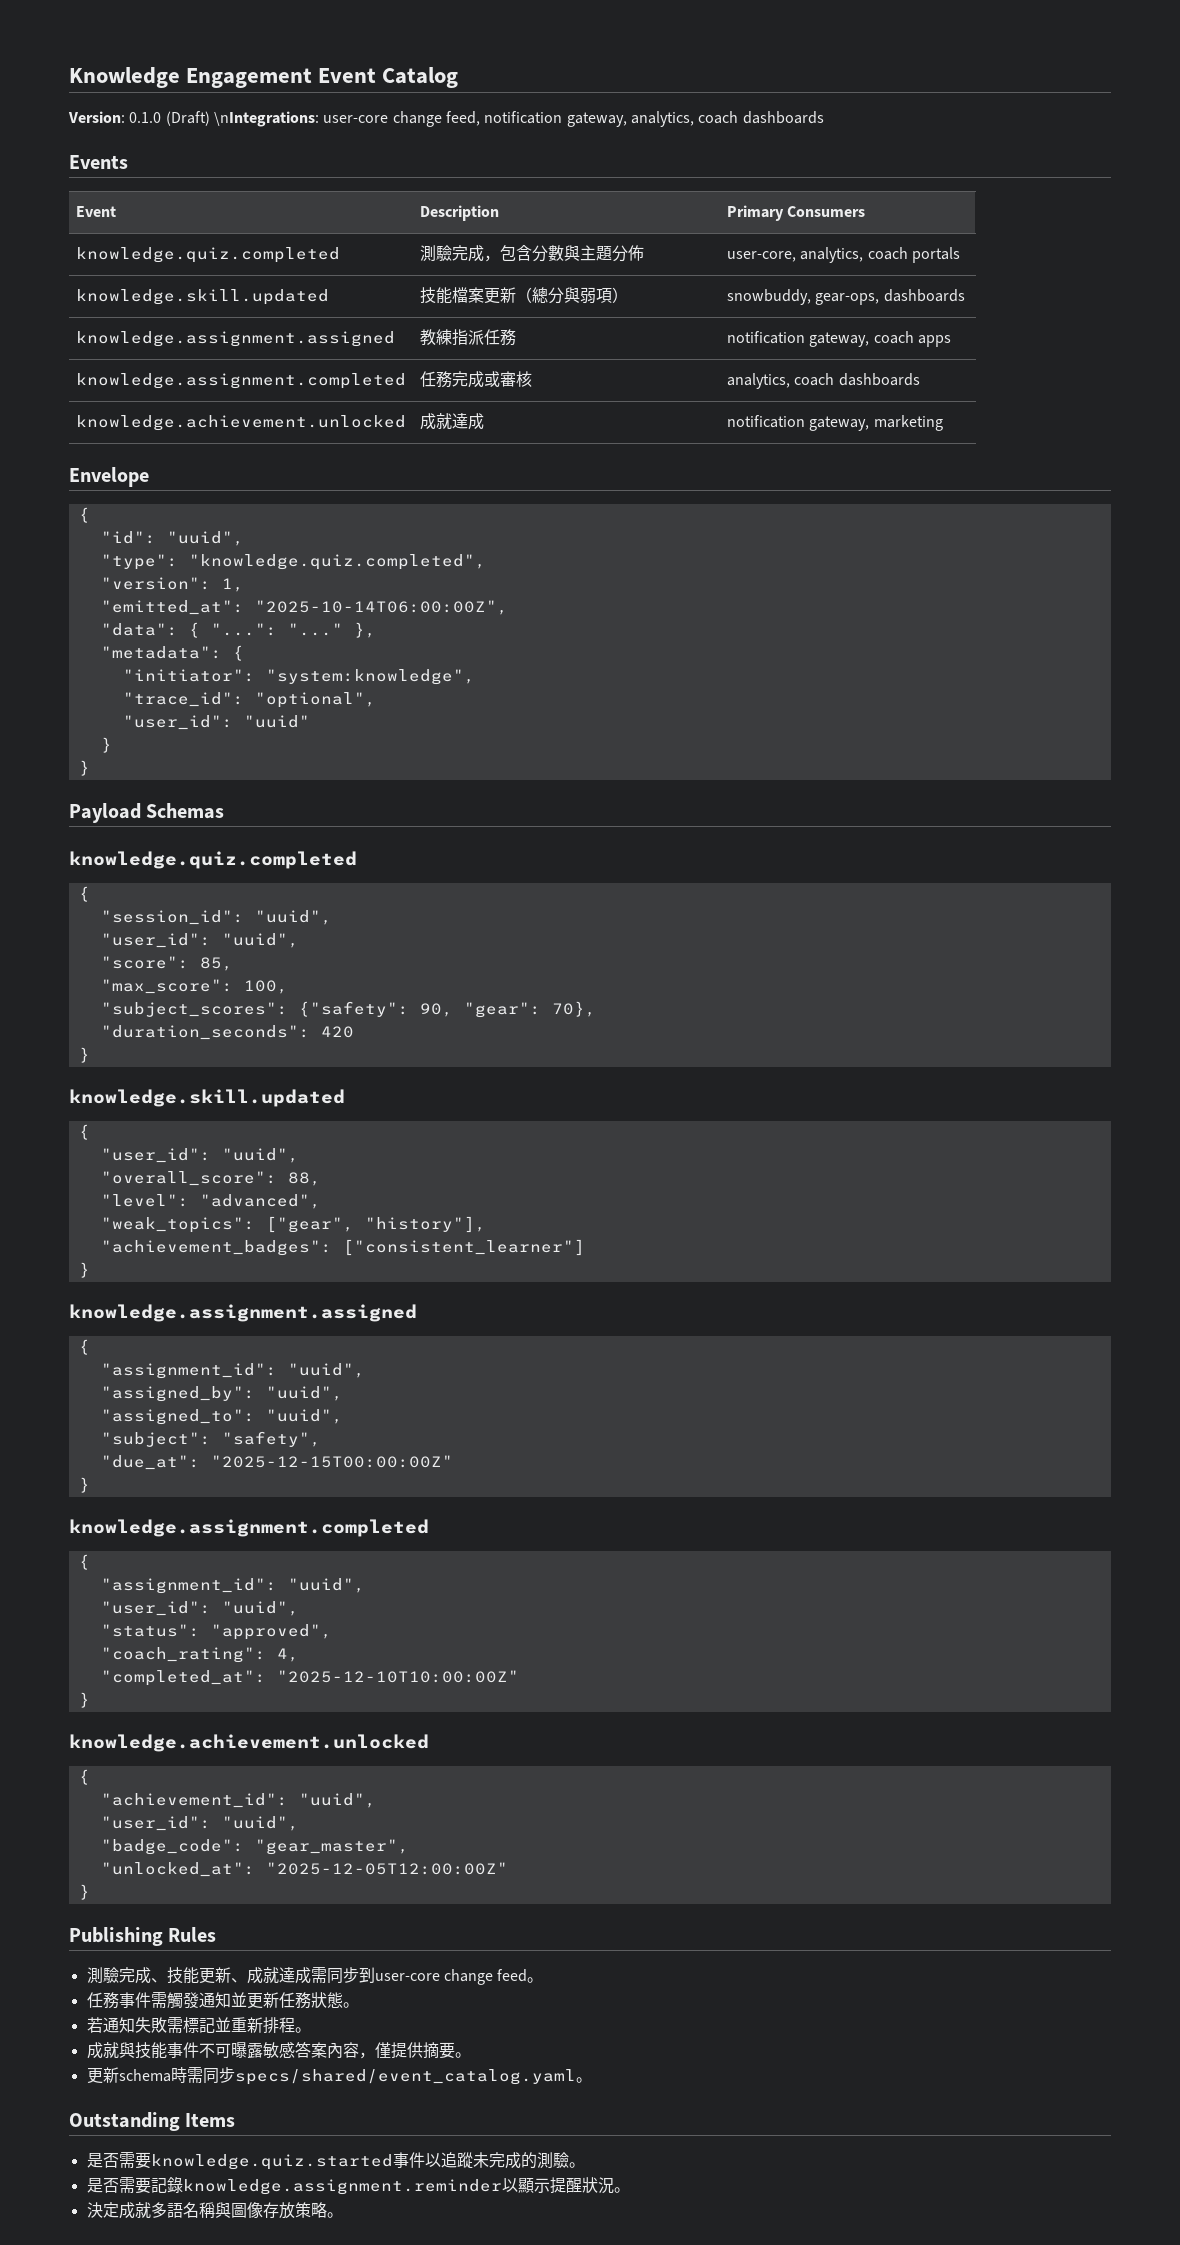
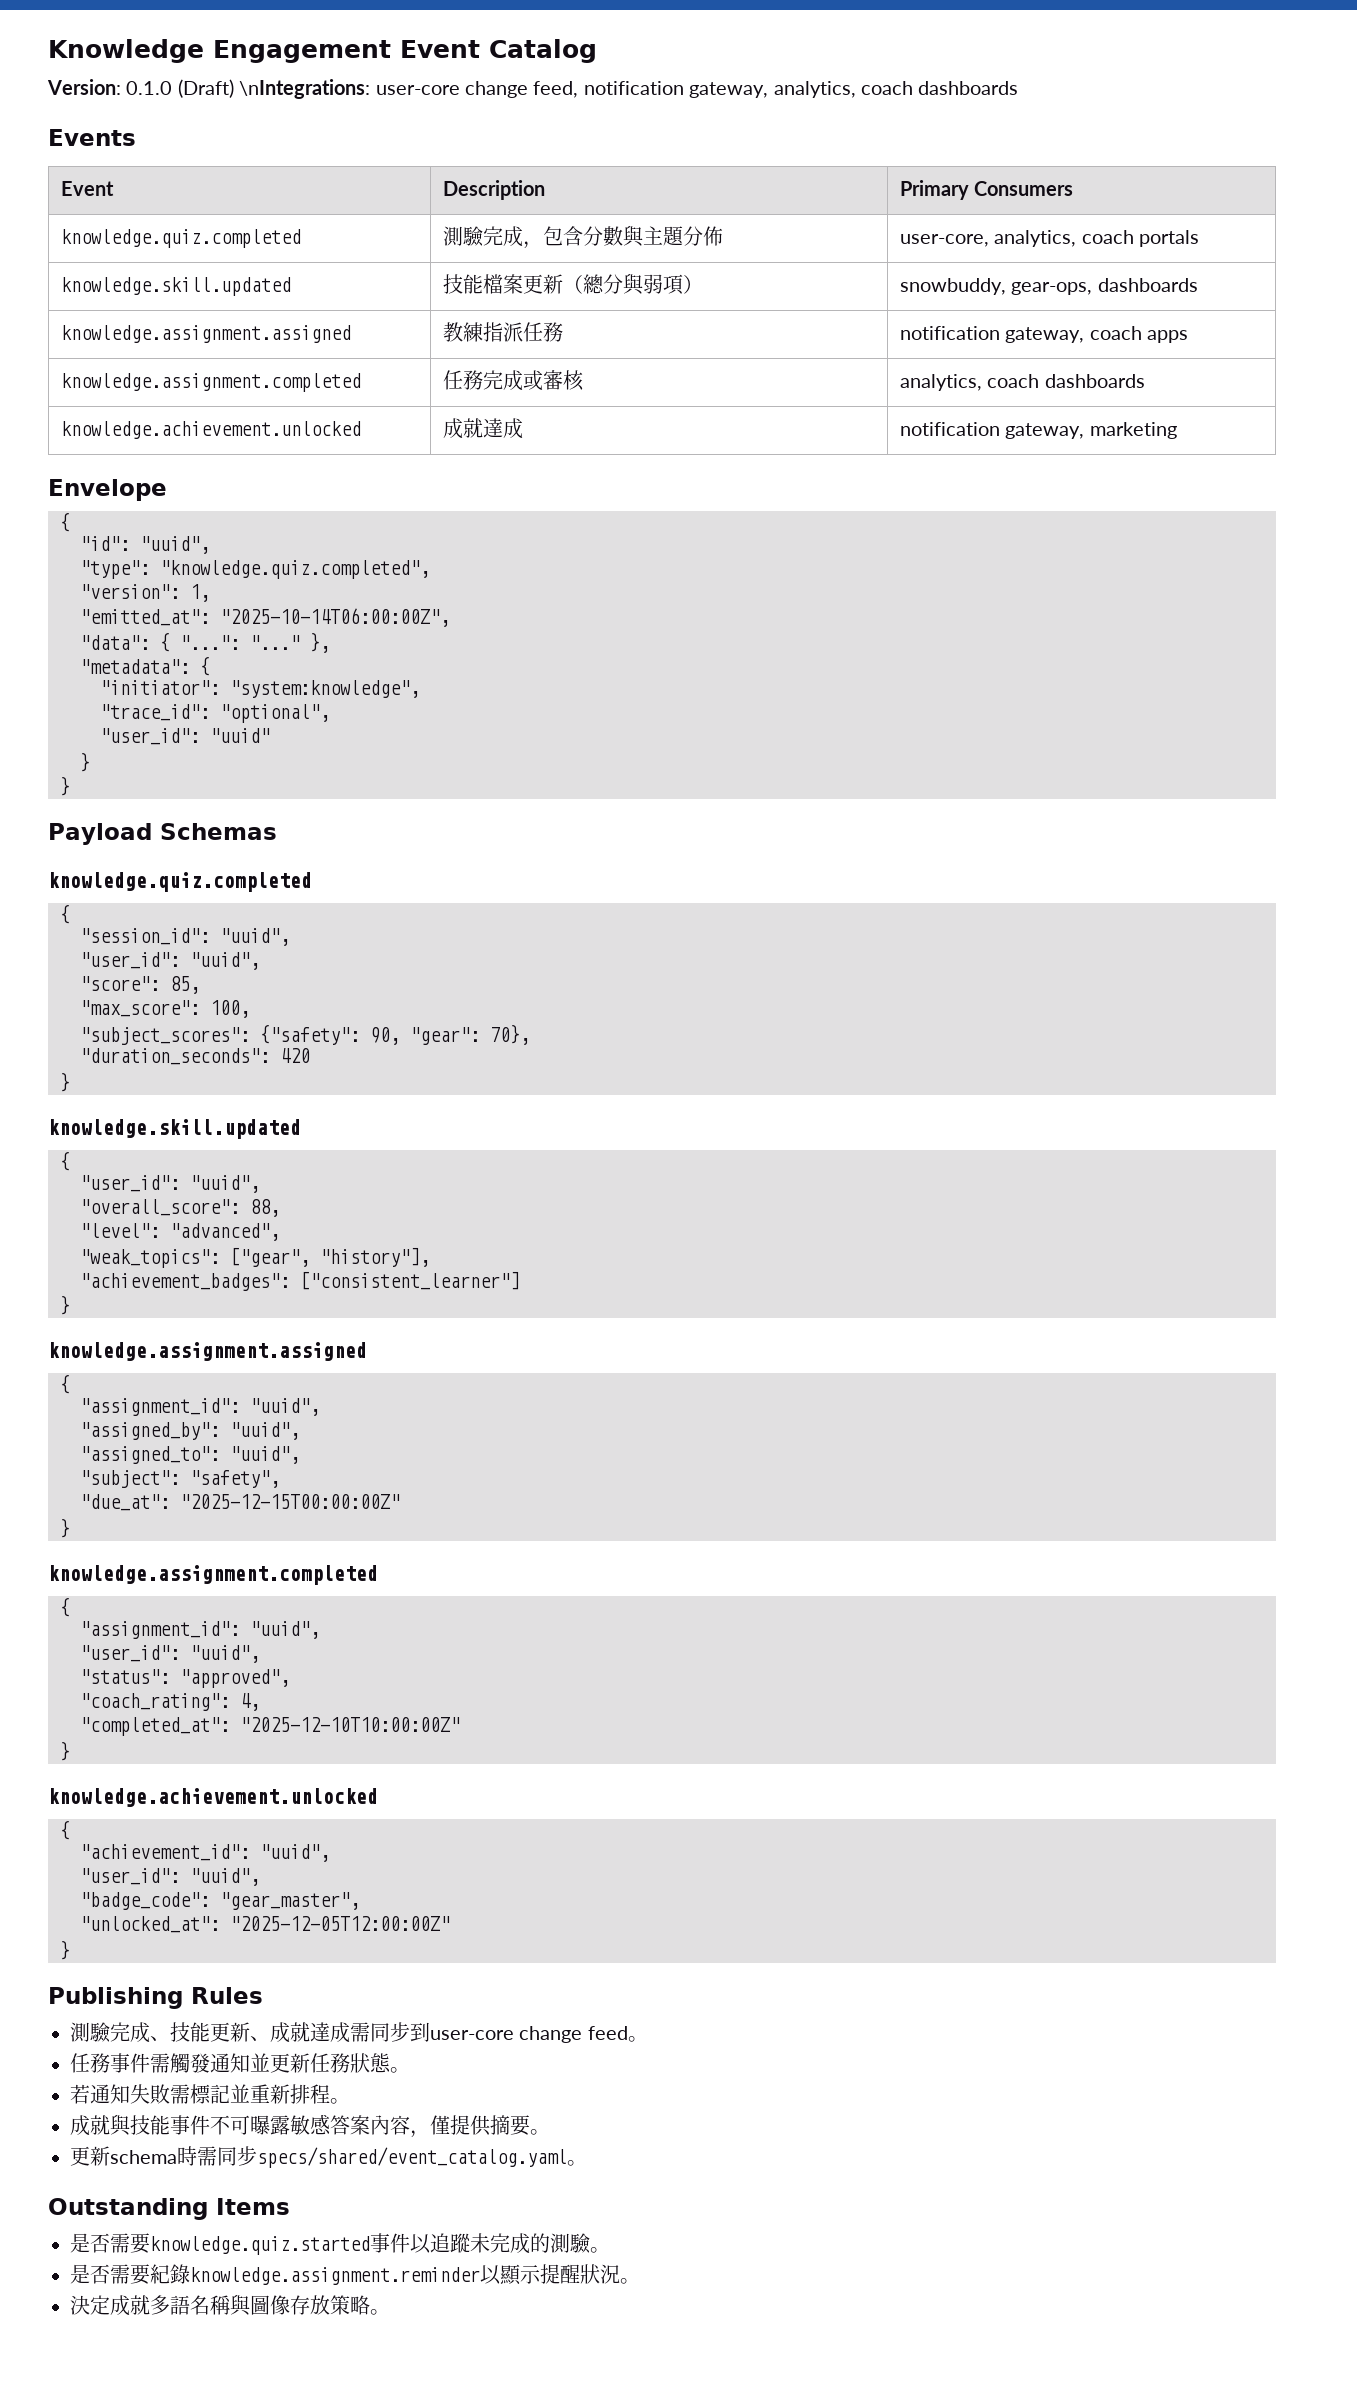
[150,2178,167,2193] 記 -> [150,2264,170,2284] 紀

